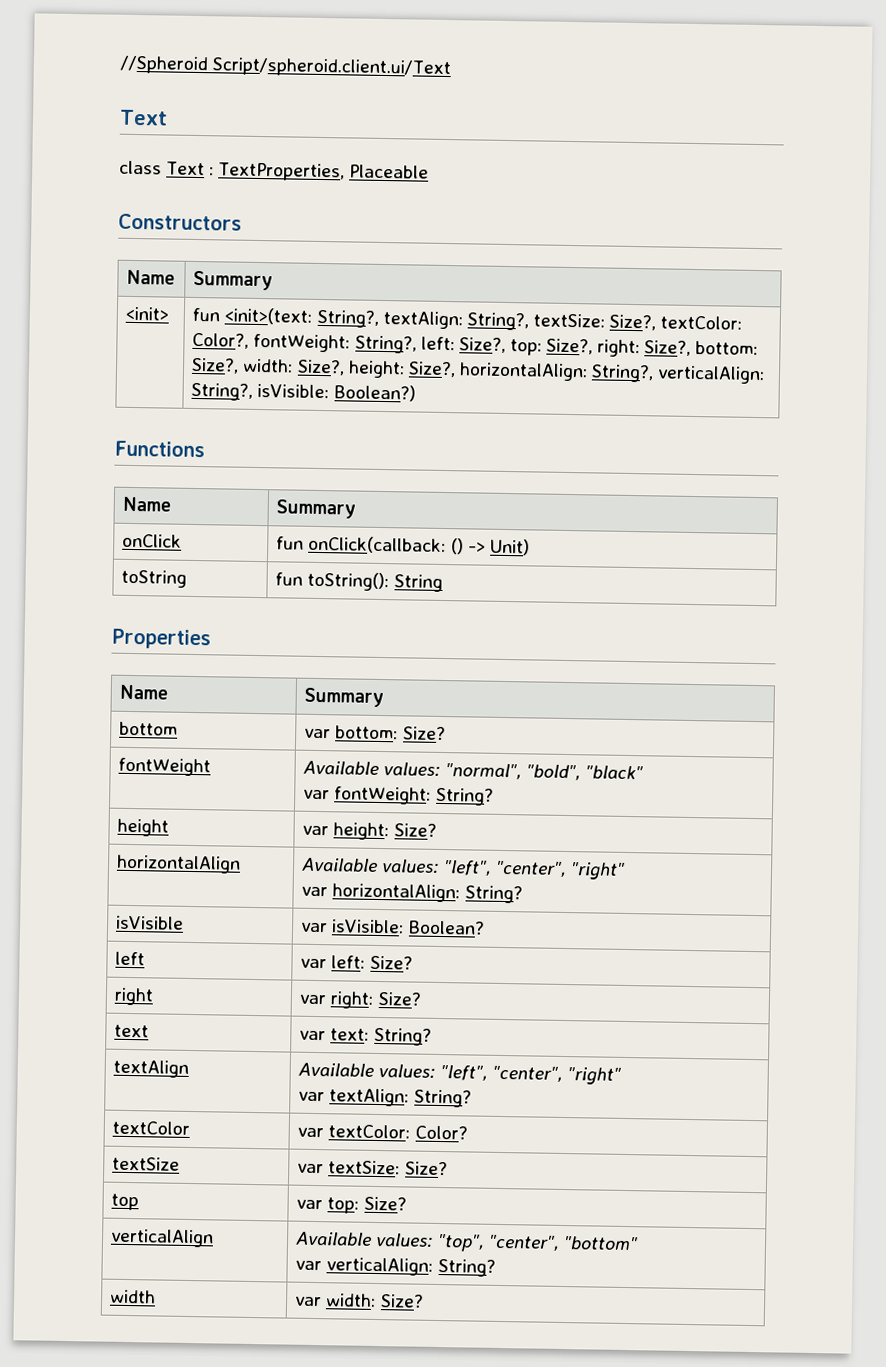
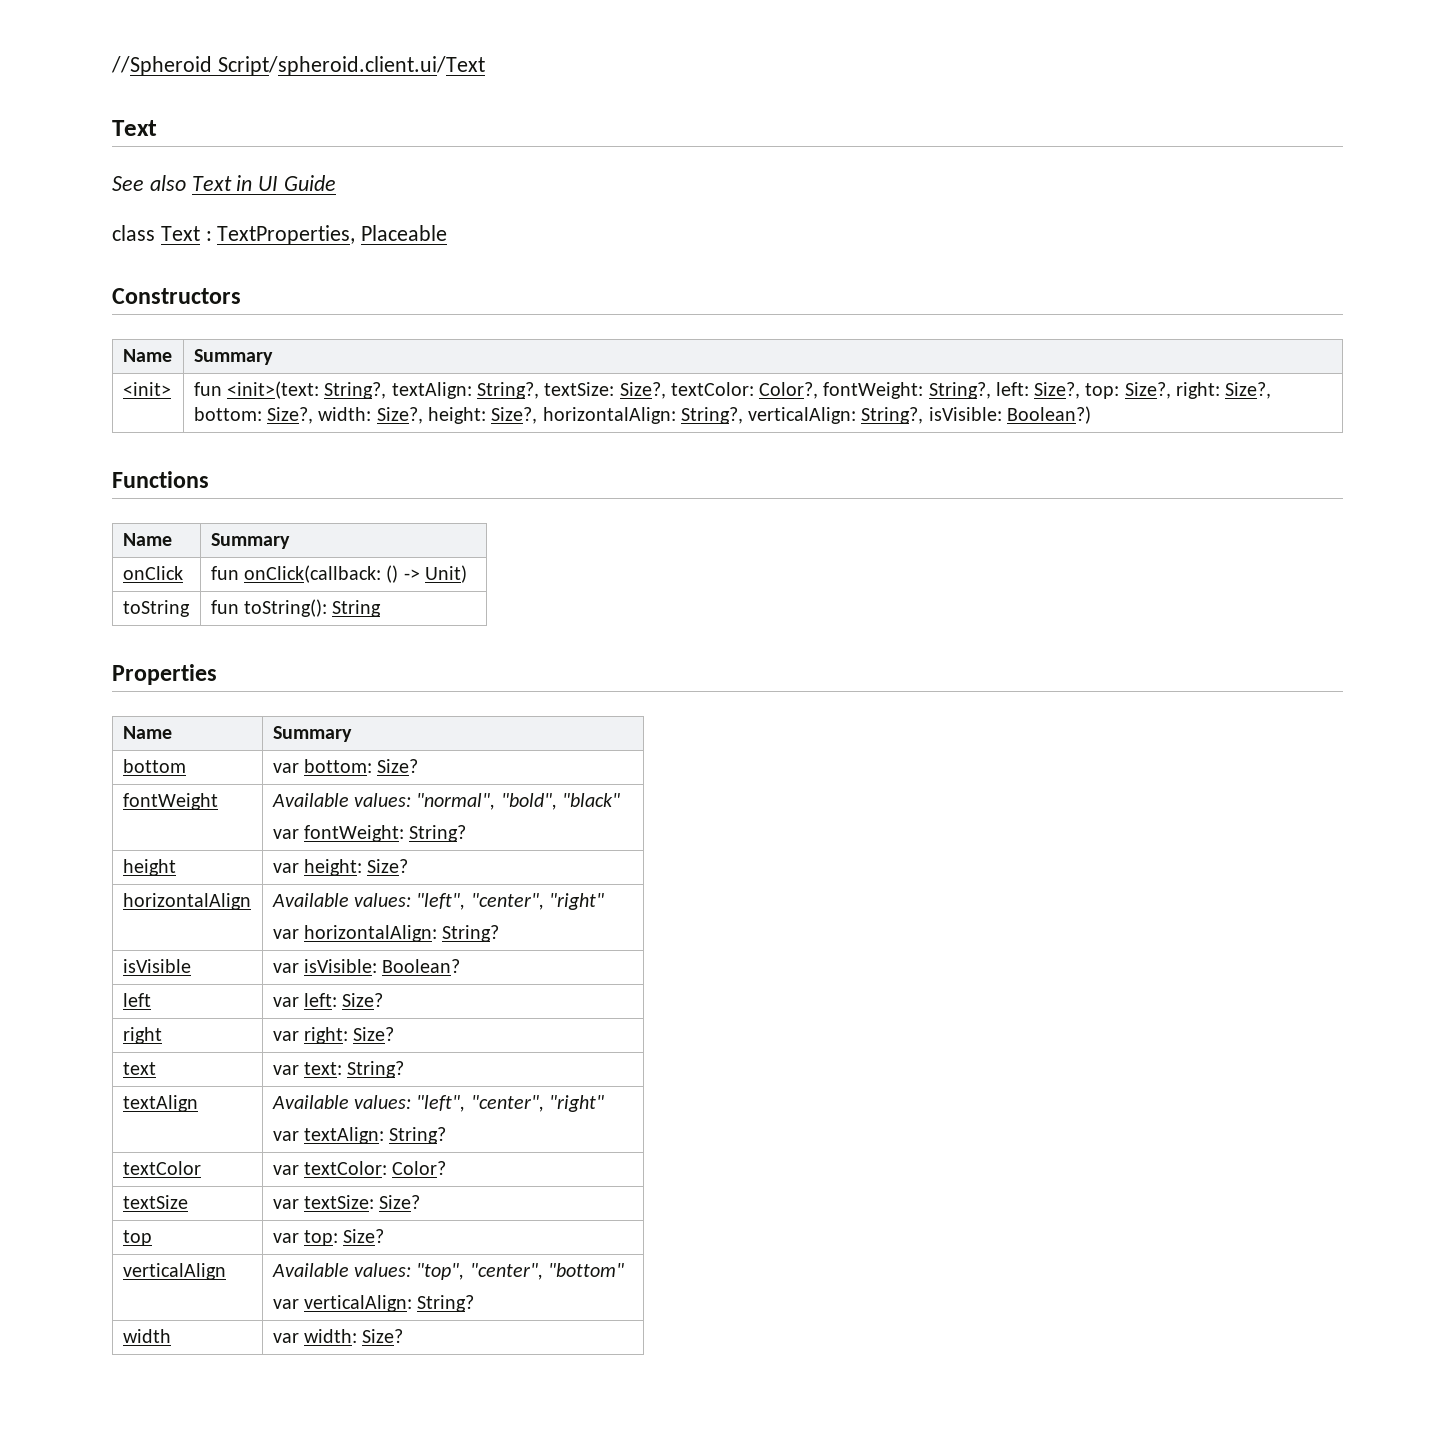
(168, 117) none -> [112,175,337,191] // See also Text in UI Guide

